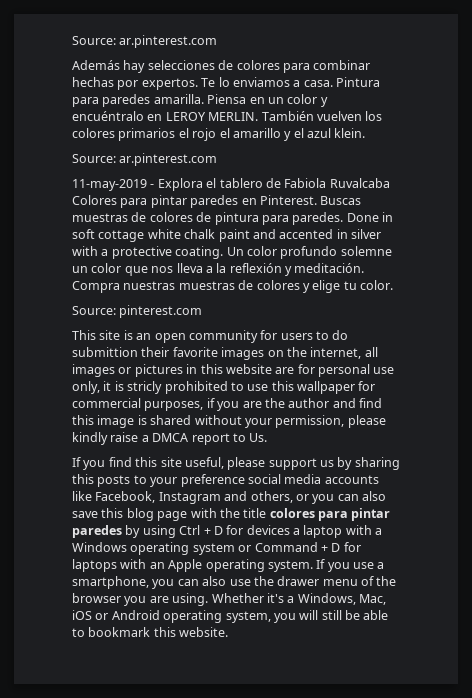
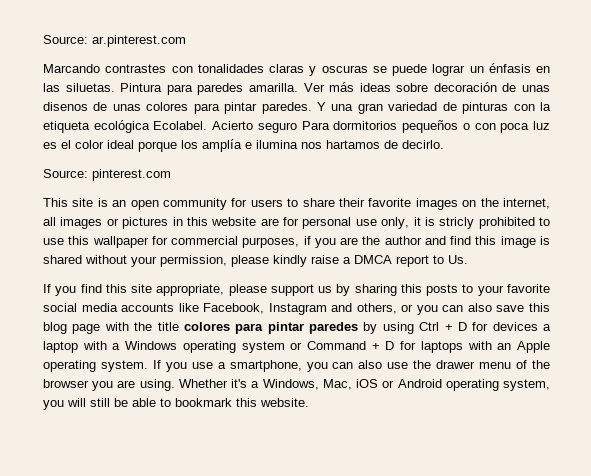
[72,35,218,48] [72,60,371,73] [72,77,380,90] [72,94,328,107] [72,111,383,121] [72,128,366,141] [72,153,218,166] [72,178,390,191] [72,195,362,208] [72,212,393,225] [72,229,381,242] [72,246,392,259] [72,263,365,276] [72,280,393,293] Source: ar.pinterest.com // Además hay selecciones de colores para combinar hechas por expertos. Te lo enviamos a casa. Pintura para paredes amarilla. Piensa en un color y encuéntralo en LEROY MERLIN. También vuelven los colores primarios el rojo el amarillo y el azul klein. // Source: ar.pinterest.com // 11-may-2019 - Explora el tablero de Fabiola Ruvalcaba Colores para pintar paredes en Pinterest. Buscas muestras de colores de pintura para paredes. Done in soft cottage white chalk paint and accented in silver with a protective coating. Un color profundo solemne un color que nos lleva a la reflexión y meditación. Compra nuestras muestras de colores y elige tu color. -> [43,35,186,47] [43,63,550,76] [43,82,550,95] [43,102,552,114] [43,120,551,133] [43,139,444,152] Source: ar.pinterest.com // Marcando contrastes con tonalidades claras y oscuras se puede lograr un énfasis en las siluetas. Pintura para paredes amarilla. Ver más ideas sobre decoración de unas disenos de unas colores para pintar paredes. Y una gran variedad de pinturas con la etiqueta ecológica Ecolabel. Acierto seguro Para dormitorios pequeños o con poca luz es el color ideal porque los amplía e ilumina nos hartamos de decirlo.
[332,330,349,340] [72,347,138,357] do submittion -> [302,198,335,207] share
[184,457,224,469] useful, -> [156,284,225,296] appropriate,
[180,474,245,487] preference -> [506,284,550,293] favorite

